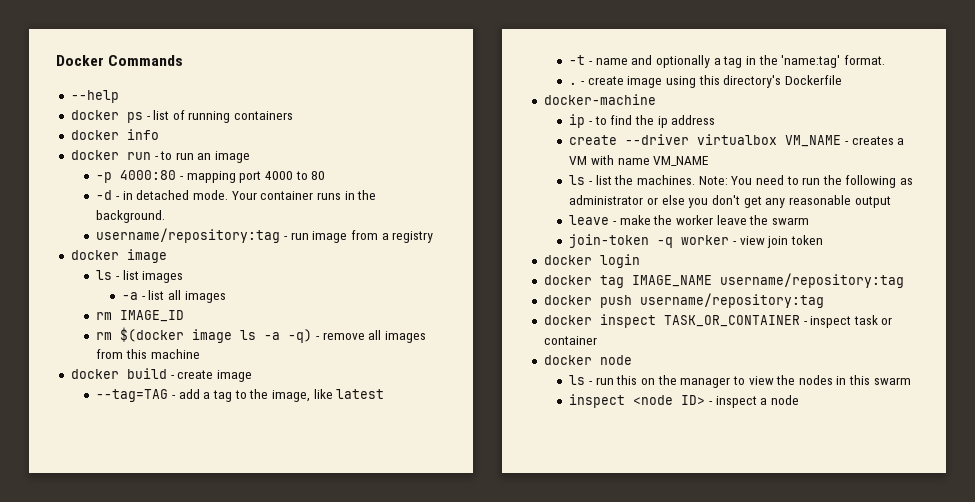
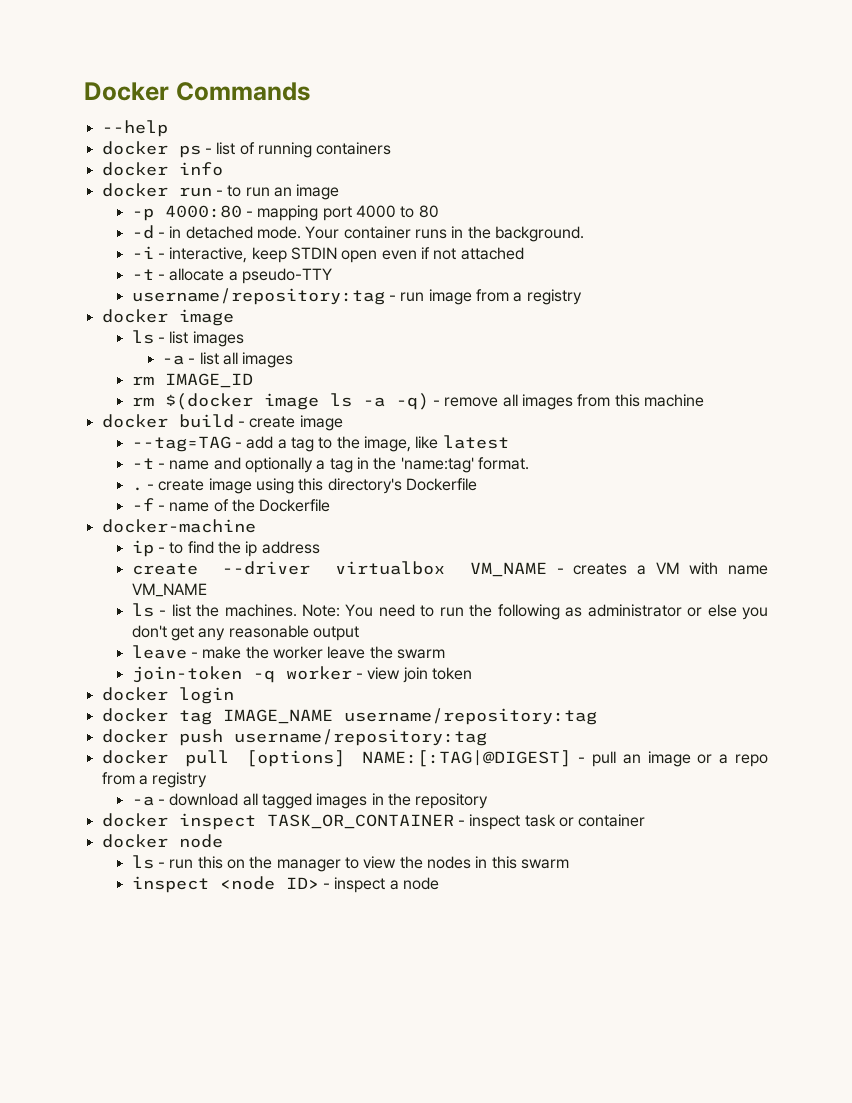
(166, 216) none -> [131,246,524,263] [131,268,333,284] // -i - interactive, keep STDIN open even if not attached // -t - allocate a pseudo-TTY
(842, 80) none -> [131,498,331,512] // -f - name of the Dockerfile
(824, 300) none -> [101,750,768,767] [101,772,208,788] [131,793,489,809] // docker pull [options] NAME:[:TAG|@DIGEST] - pull an image or a repo from a registry // -a - download all tagged images in the repository

